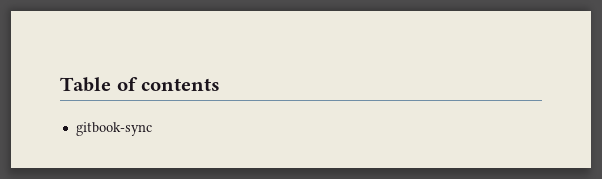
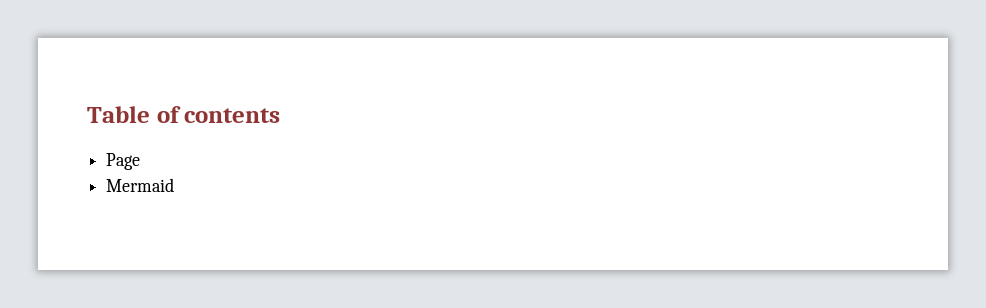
[75,122,152,136] gitbook-sync -> [106,153,141,170] [106,178,175,192] Page // Mermaid

